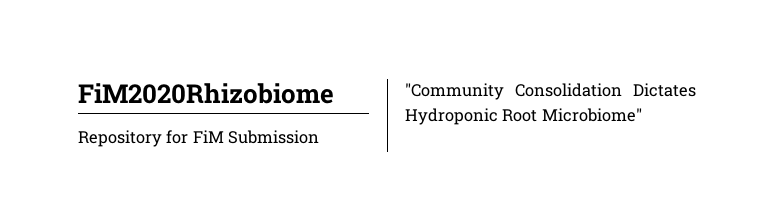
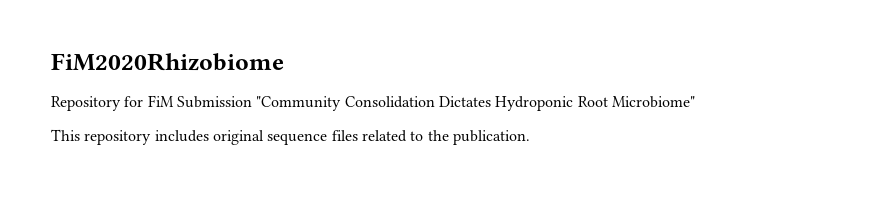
(642, 115) none -> [51,129,530,145] // This repository includes original sequence files related to the publication.

